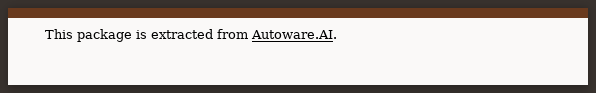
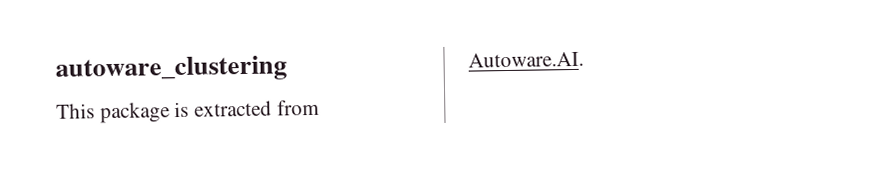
(45, 34) none -> [55,55,287,83] autoware_clustering //

